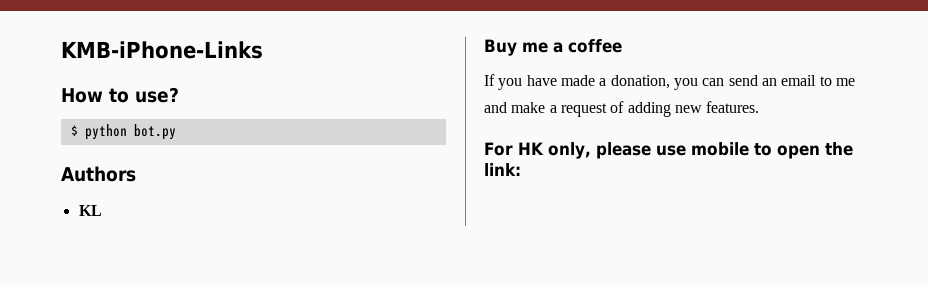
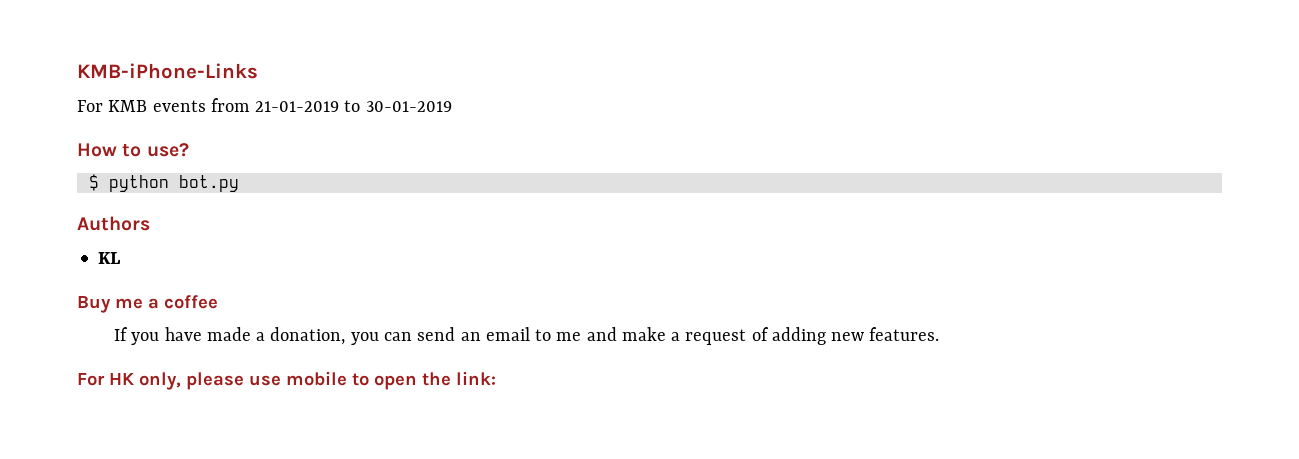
(263, 50) none -> [77,98,452,112] // For KMB events from 21-01-2019 to 30-01-2019

